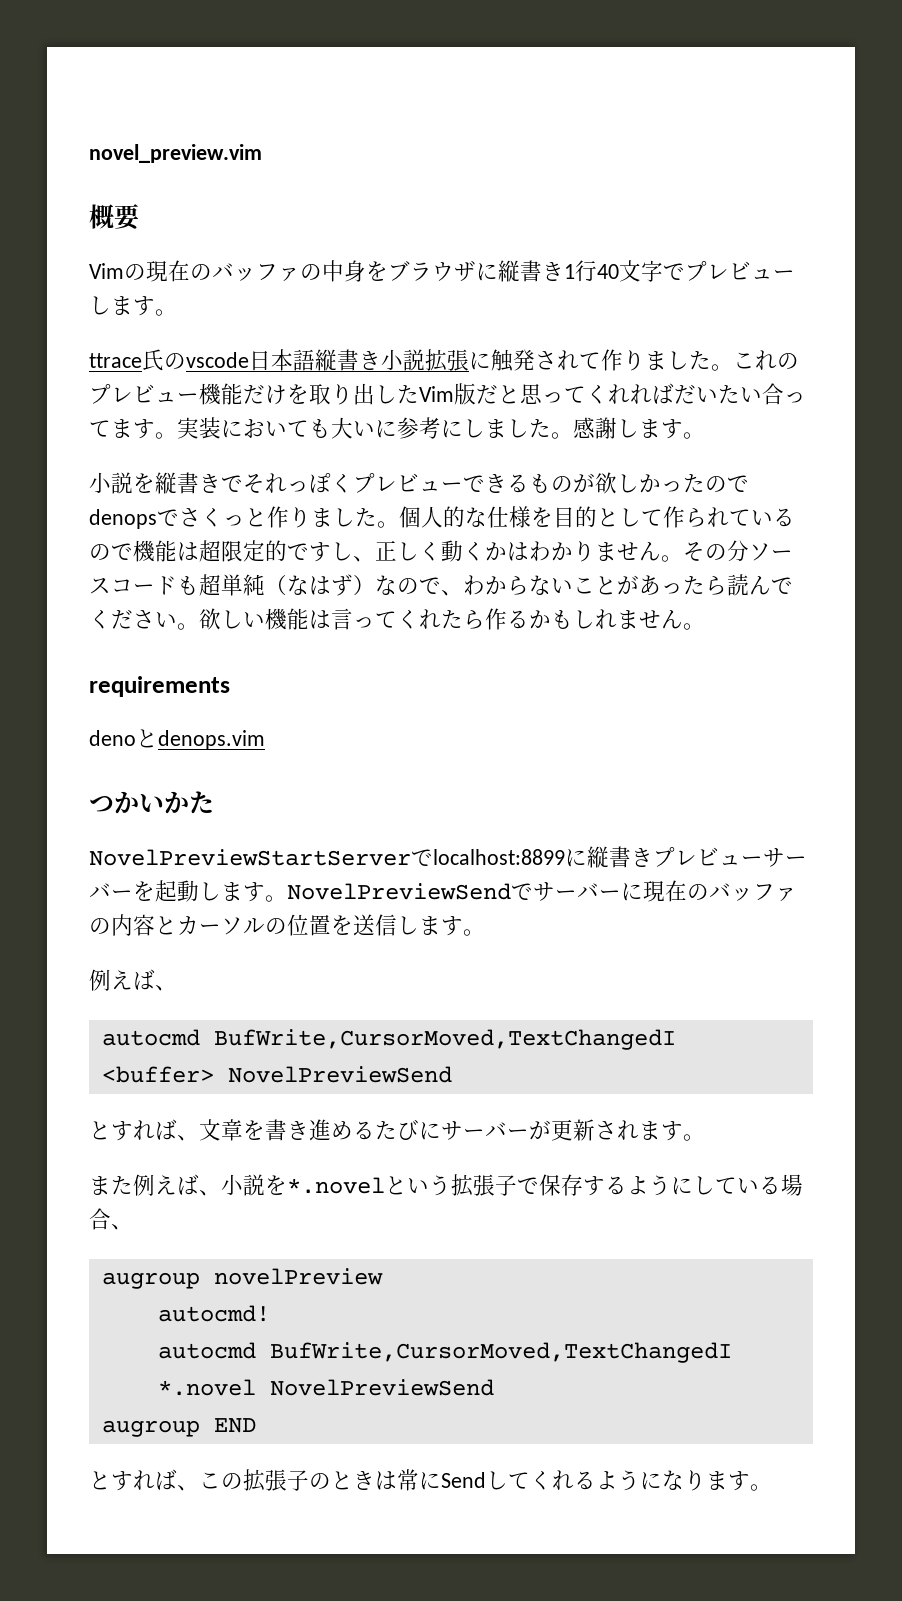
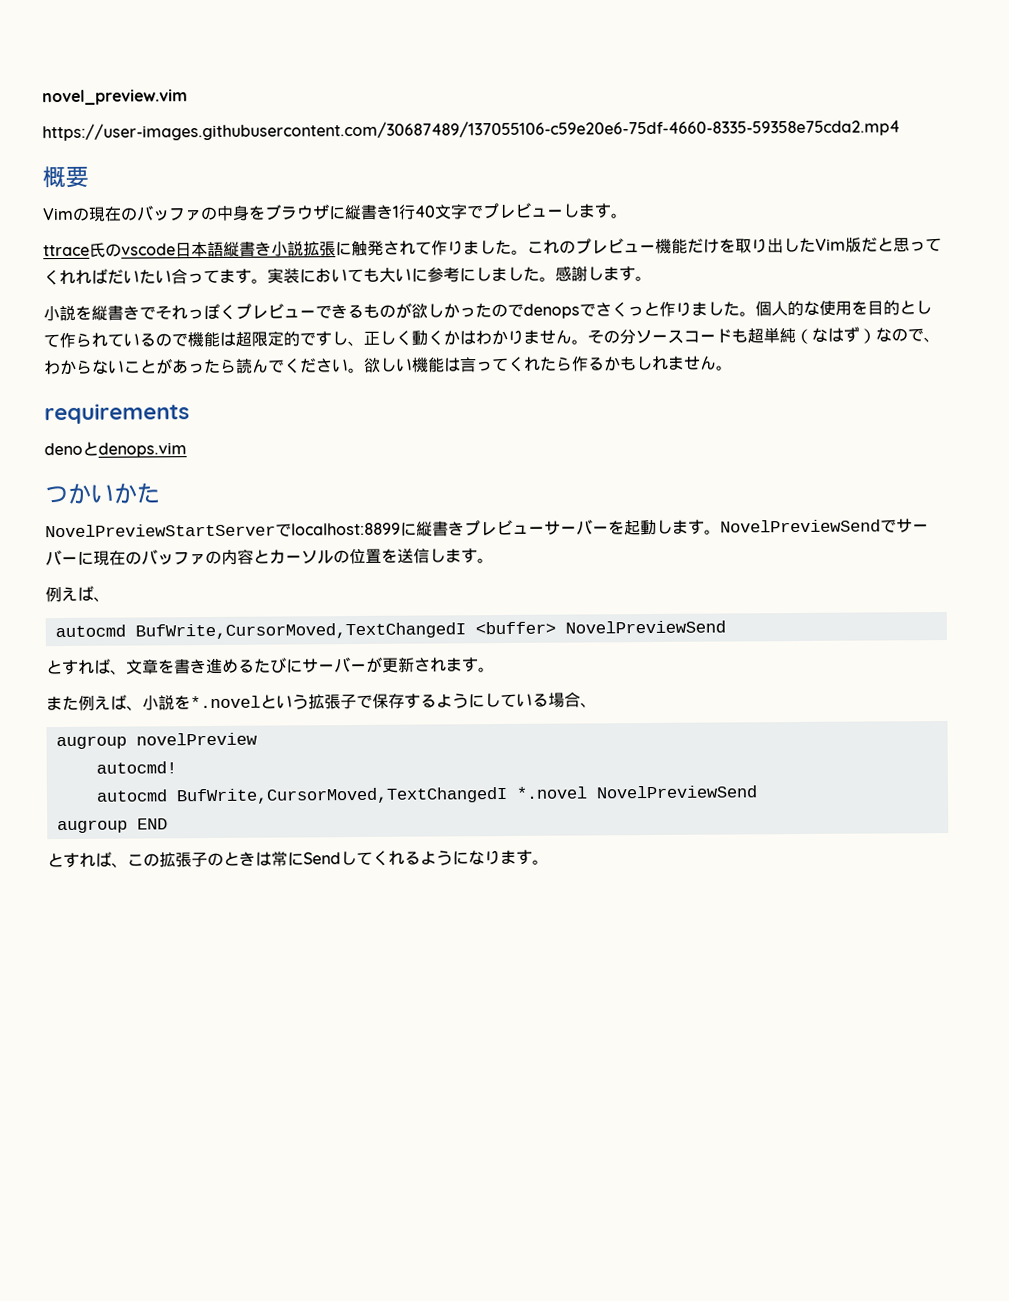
(262, 153) none -> [42,118,900,142] // https://user-images.githubusercontent.com/30687489/137055106-c59e20e6-75df-4660-8335-59358e75cda2.mp4
[487,506,531,528] 仕様 -> [819,300,852,316] 使用

